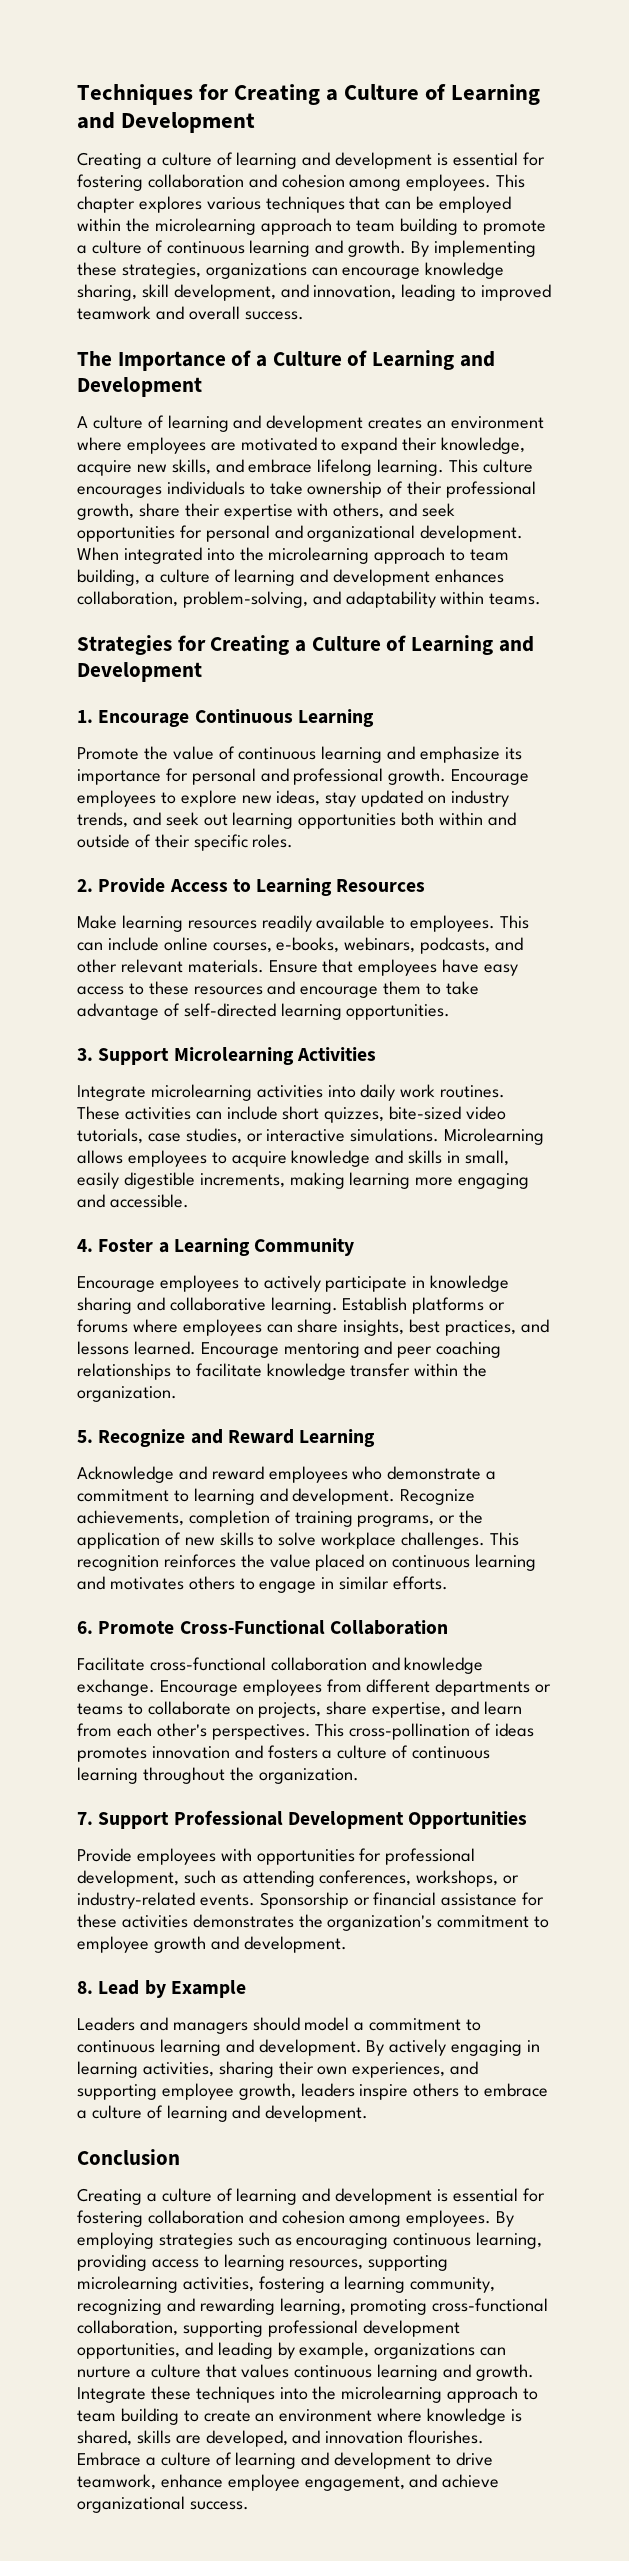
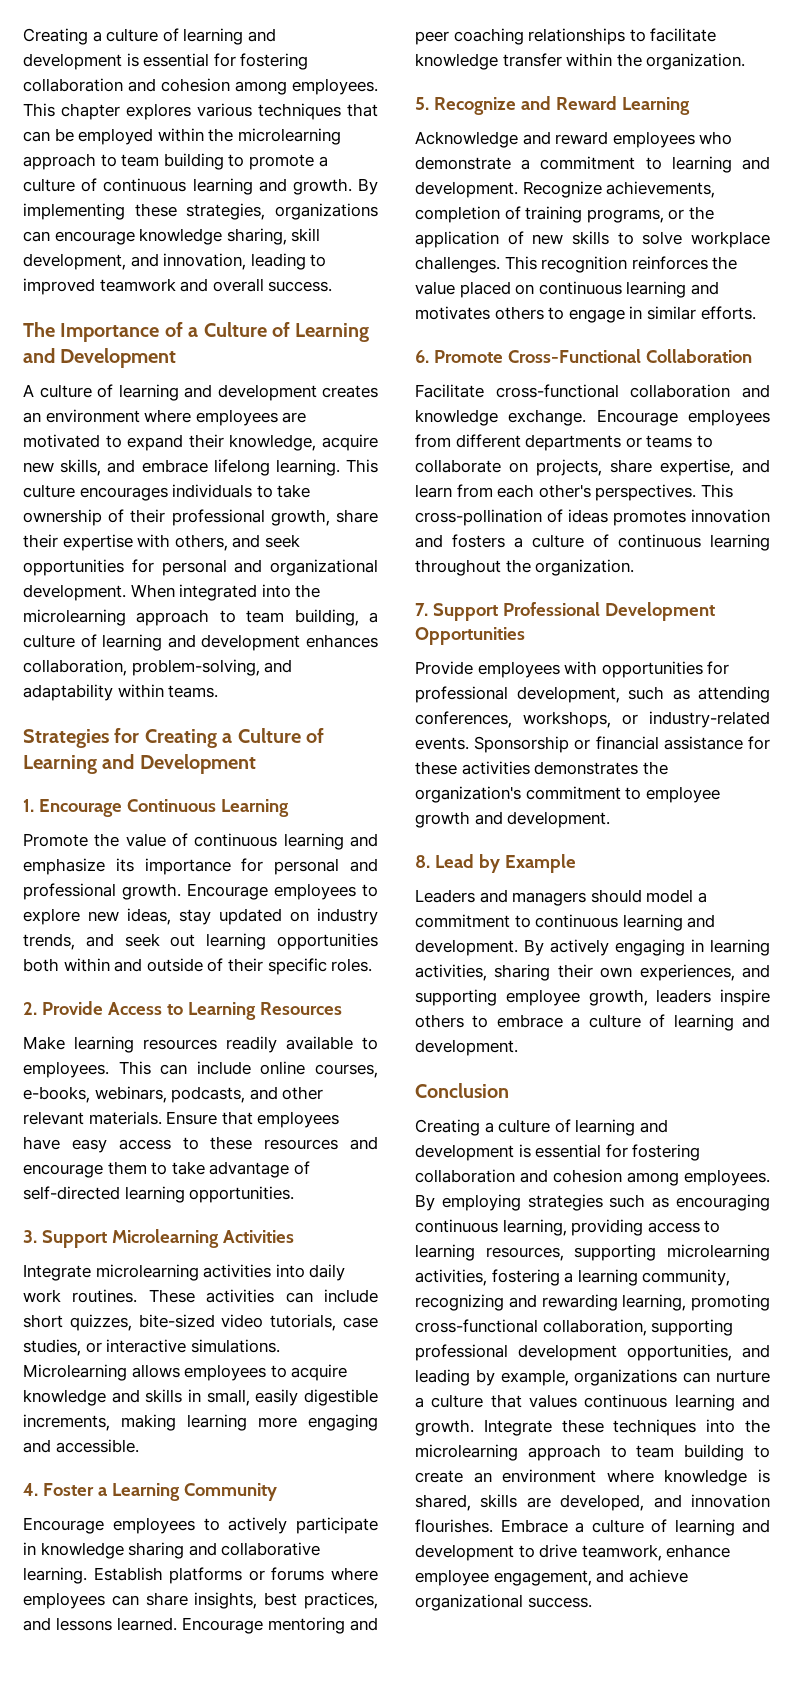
[77,84,541,105] [77,112,256,133] Techniques for Creating a Culture of Learning and Development // -> (23, 36) none

